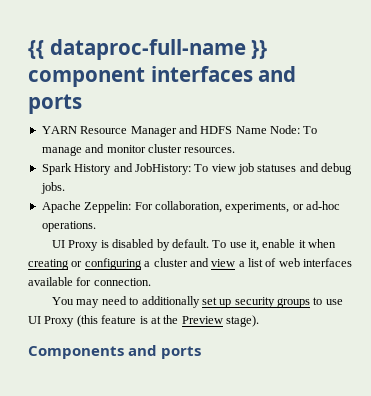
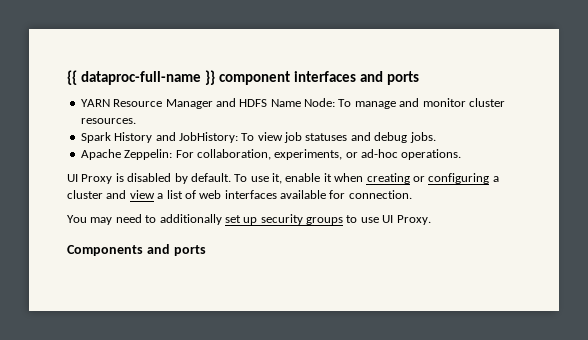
[44,315,259,327] Proxy (this feature is at the Preview stage). -> [396,215,431,225] Proxy.

